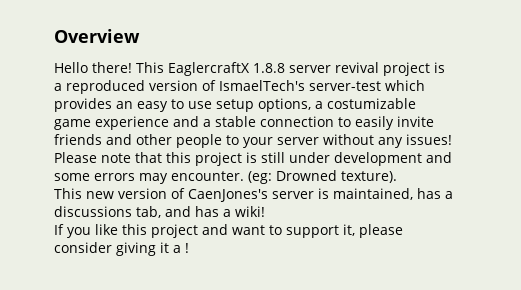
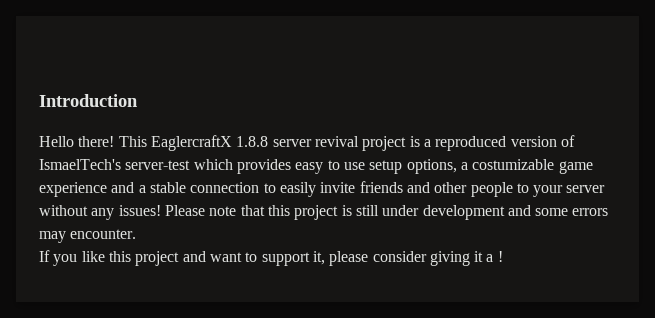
[54,29,140,43] Overview -> [39,94,138,107] Introduction
[116,101,133,109] an -> (291, 166) none
[248,170,397,184] [54,188,453,202] [54,206,265,218] (eg: Drowned texture). // This new version of CaenJones's server is maintained, has a discussions tab, and has a wiki! -> (137, 234) none

